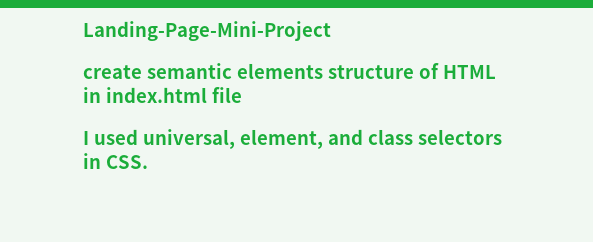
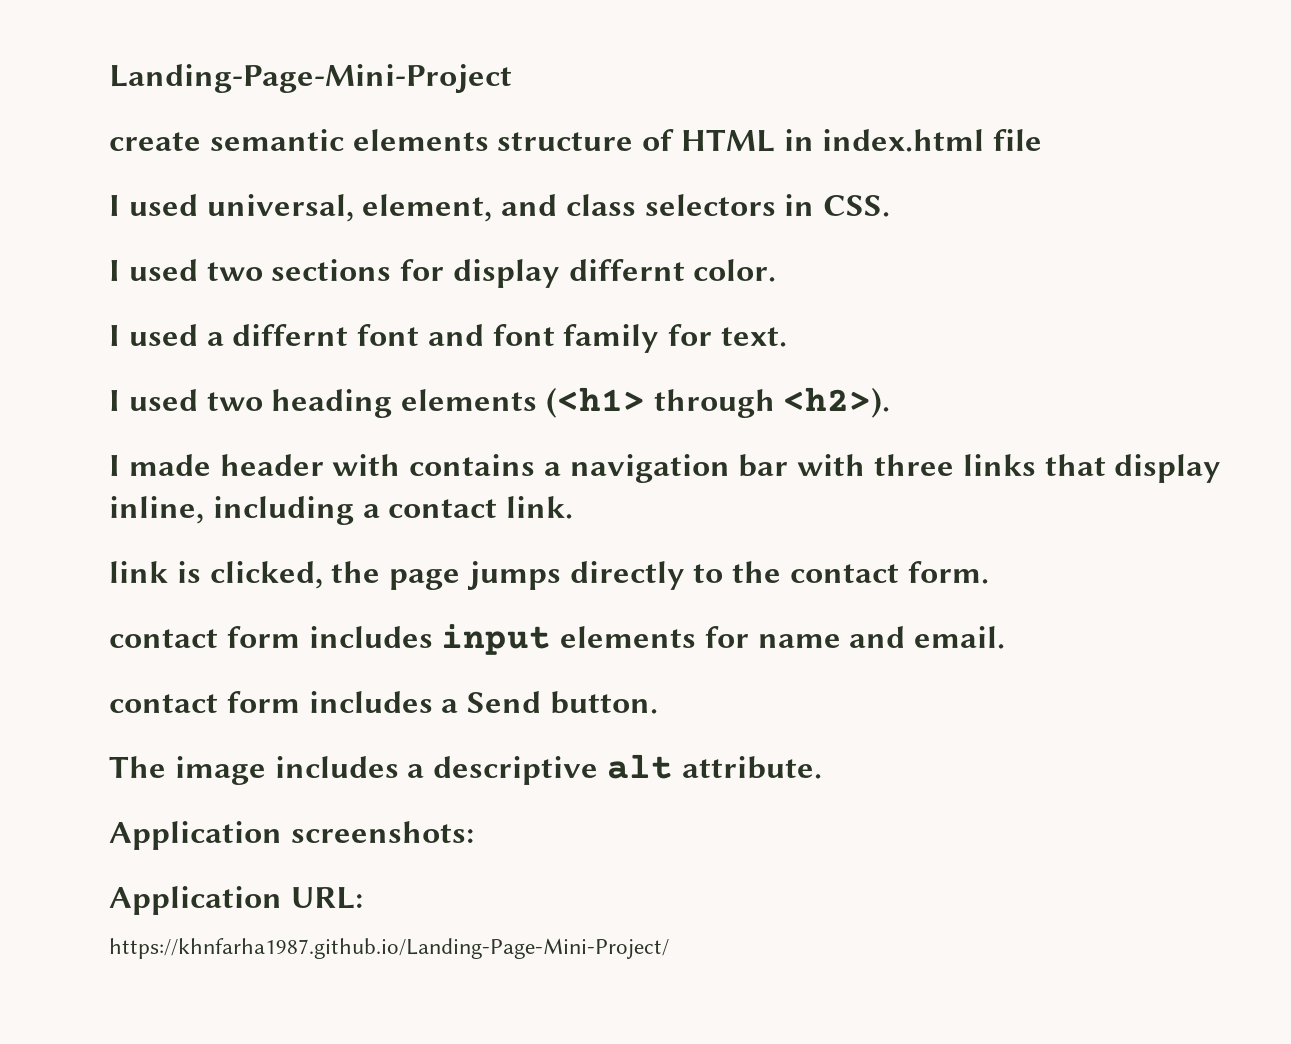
(148, 162) none -> [109,259,777,288] [109,324,787,353] [109,387,891,418] [109,454,1222,483] [109,496,574,525] [109,561,989,590] [109,624,1006,655] [109,691,658,714] [109,754,822,785] [109,821,474,850] [109,886,363,915] [109,938,669,959] // I used two sections for display differnt color. // I used a differnt font and font family for text. // I used two heading elements (<h1> through <h2>). // I made header with contains a navigation bar with three links that display inline, including a contact link. // link is clicked, the page jumps directly to the contact form. // contact form includes input elements for name and email. // contact form includes a Send button. // The image includes a descriptive alt attribute. // Application screenshots: // Application URL: // https://khnfarha1987.github.io/Landing-Page-Mini-Project/

